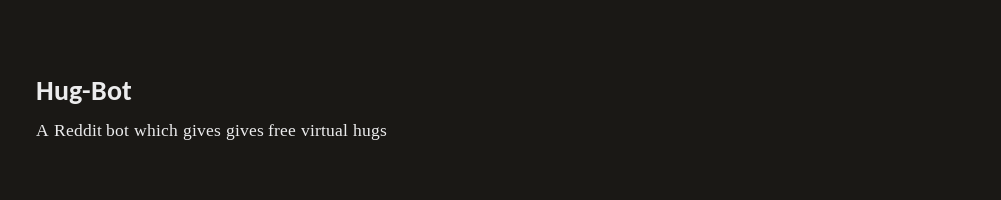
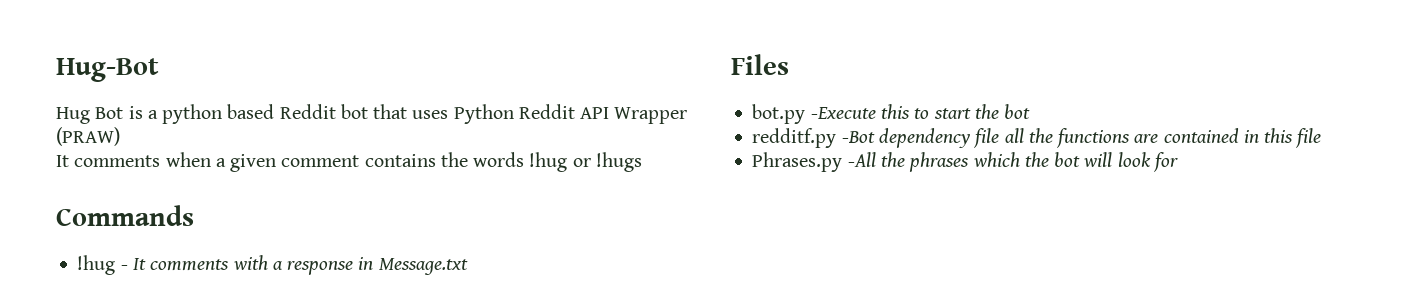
[36,124,387,140] A Reddit bot which gives gives free virtual hugs -> [56,104,688,124] [56,127,120,146] [56,152,642,172] [56,205,194,226] [77,255,468,275] [731,54,789,75] [752,104,1031,124] [752,128,1322,148] [752,152,1178,172] Hug Bot is a python based Reddit bot that uses Python Reddit API Wrapper (PRAW) // It comments when a given comment contains the words !hug or !hugs // Commands // !hug - It comments with a response in Message.txt // Files // bot.py -Execute this to start the bot // redditf.py -Bot dependency file all the functions are contained in this file // Phrases.py -All the phrases which the bot will look for

